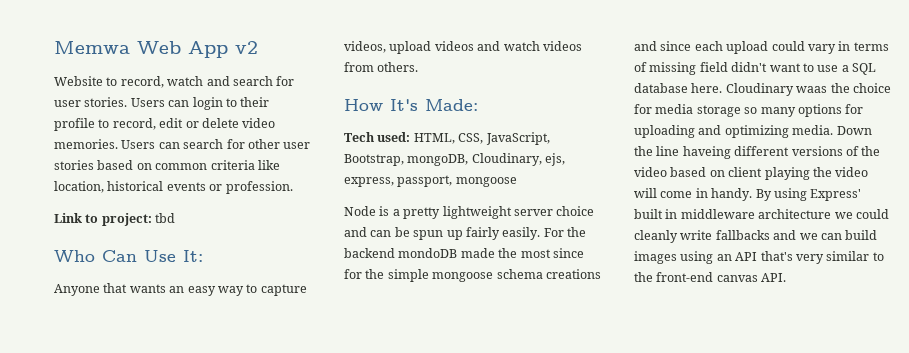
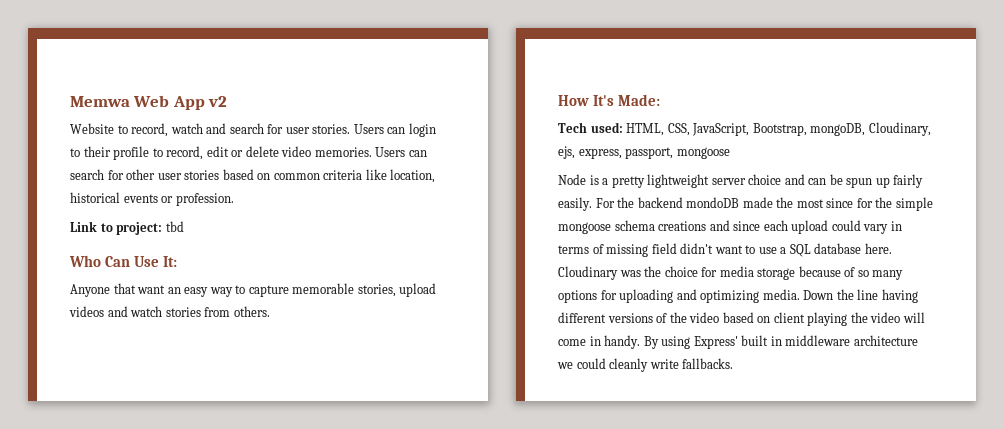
[129,284,166,293] wants -> [137,285,166,294] want
[344,41,386,53] videos, -> [292,283,396,297] memorable stories,
[542,41,582,51] videos -> [165,307,201,317] stories
[796,86,828,93] waas -> [619,270,641,277] was
(741, 111) none -> [798,266,856,277] because of
[682,146,731,159] haveing -> [881,289,918,303] having
[715,230,878,240] [634,251,884,264] [634,272,787,282] fallbacks and we can build images using an API that's very similar to the front-end canvas API. -> [682,358,734,369] fallbacks.

